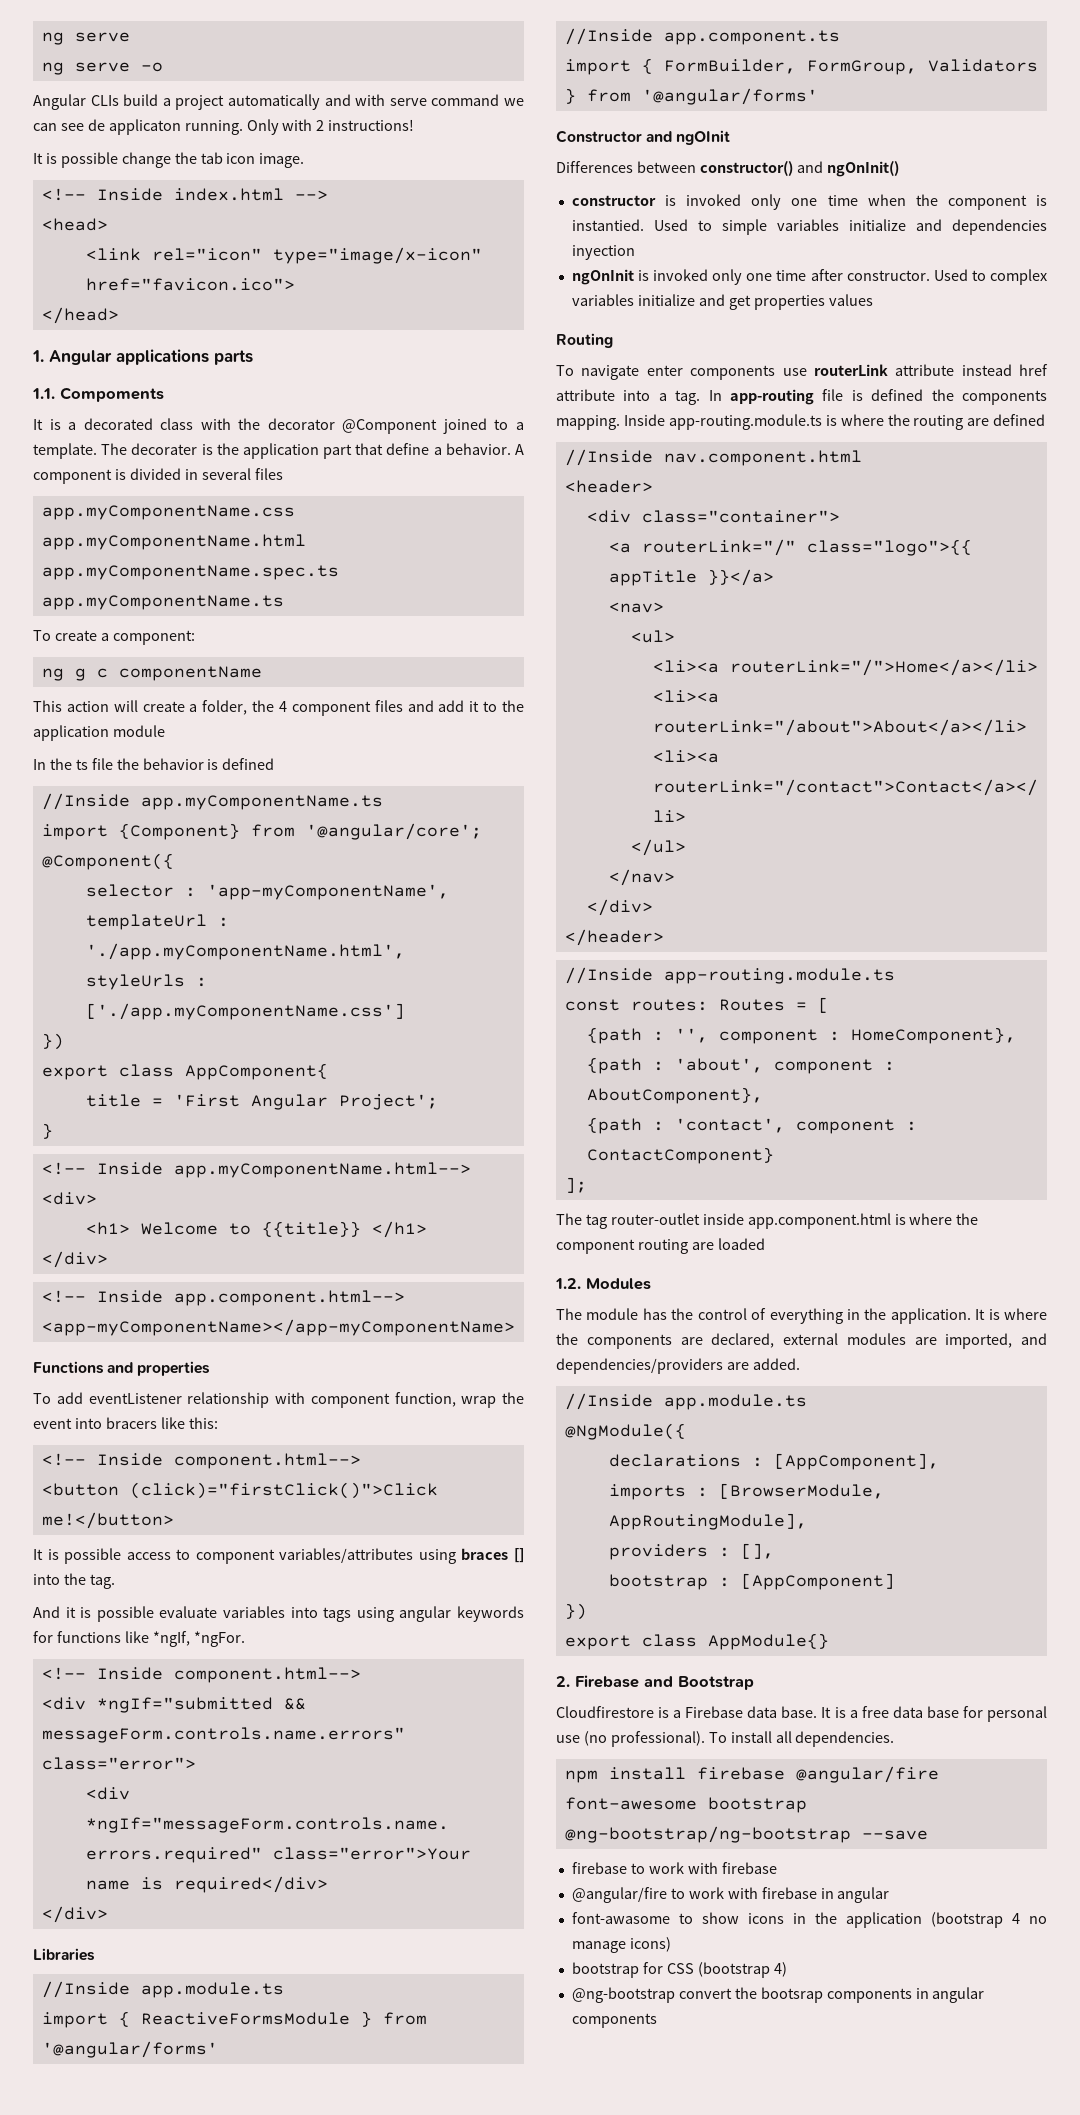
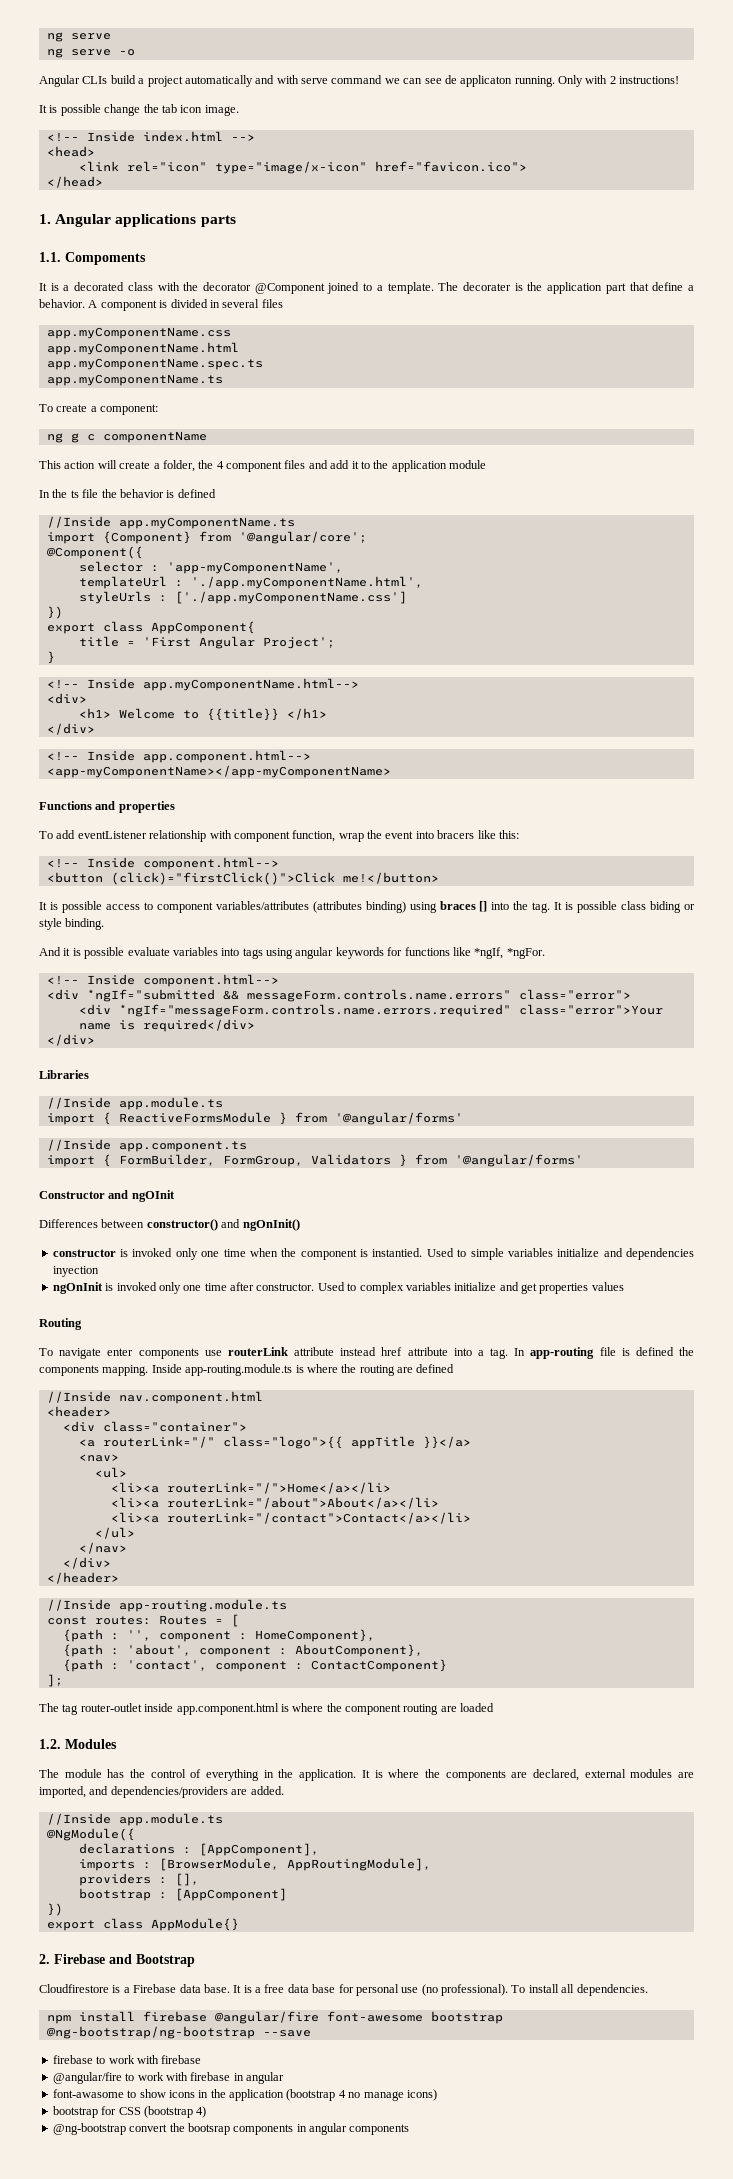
(414, 1555) none -> [312,901,406,913] (attributes binding)
(115, 1581) none -> [554,901,696,913] [39,918,105,930] It is possible class biding or style binding.

